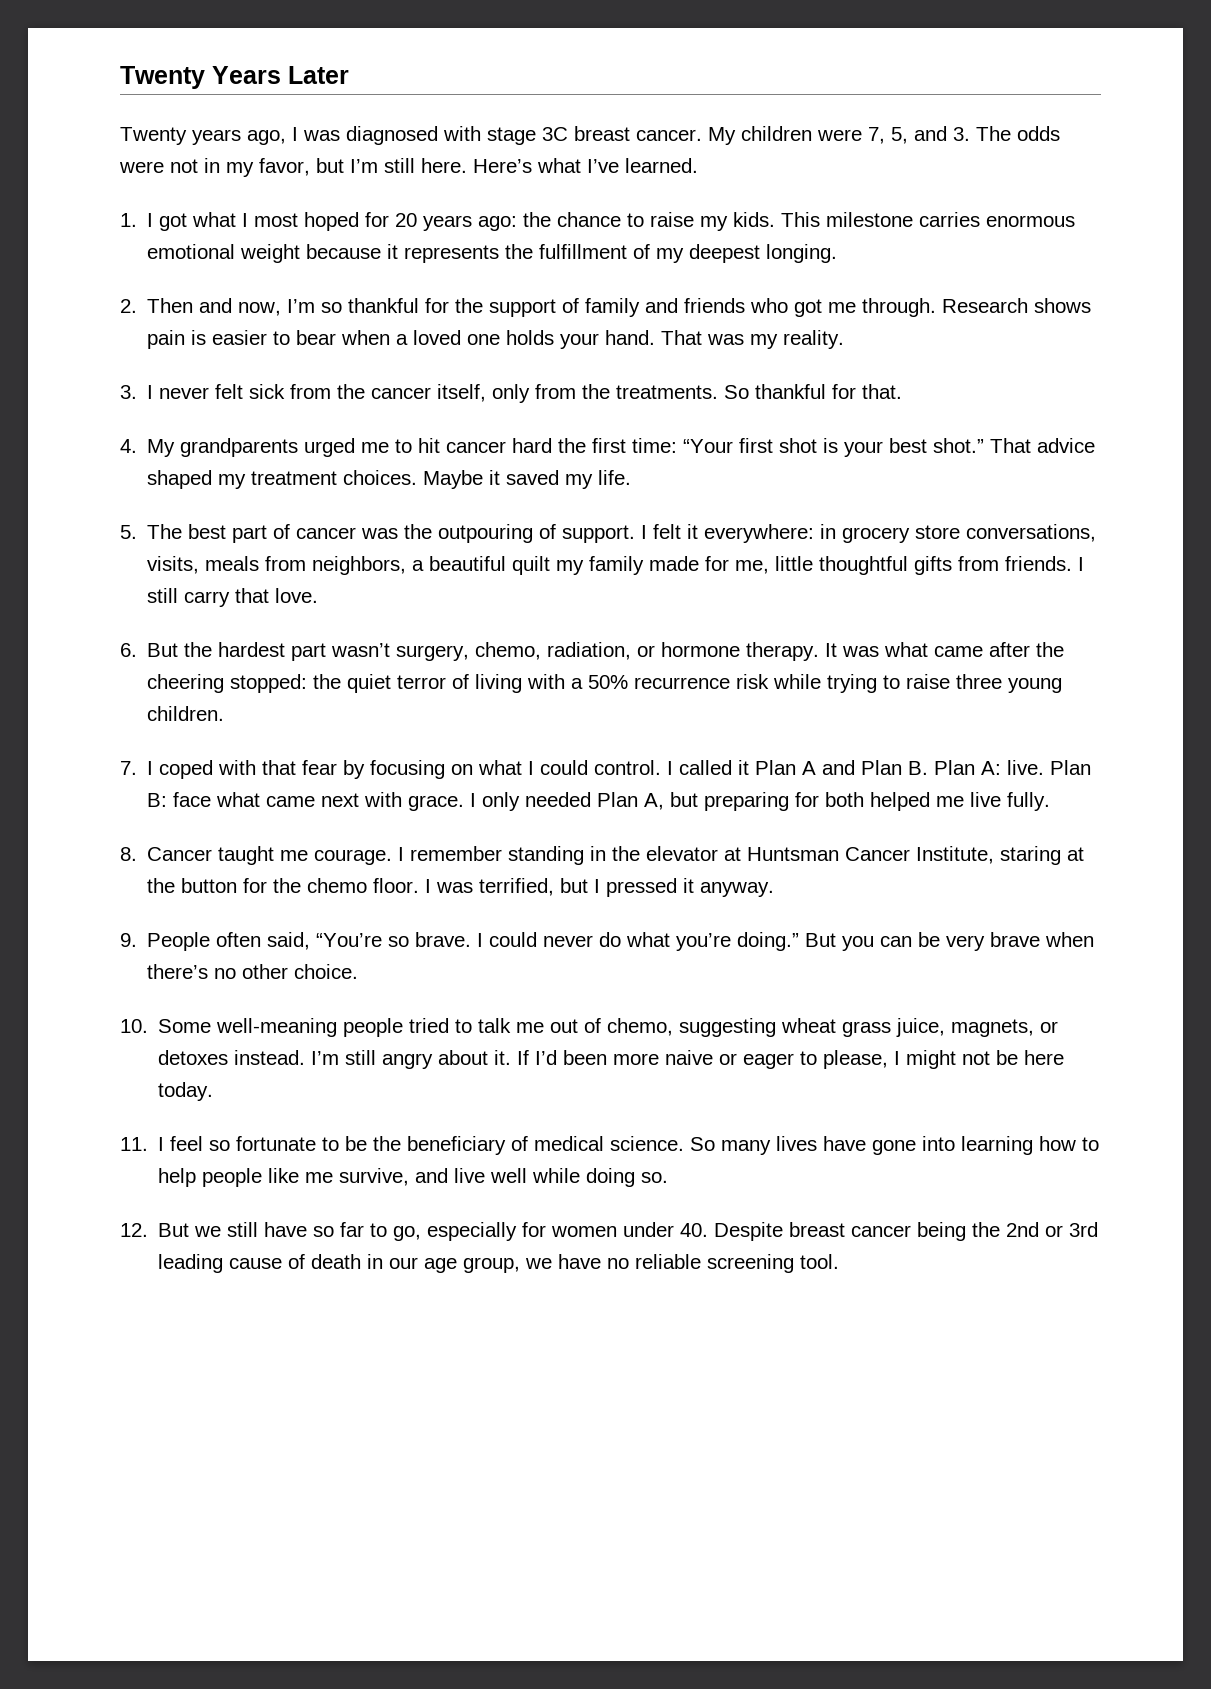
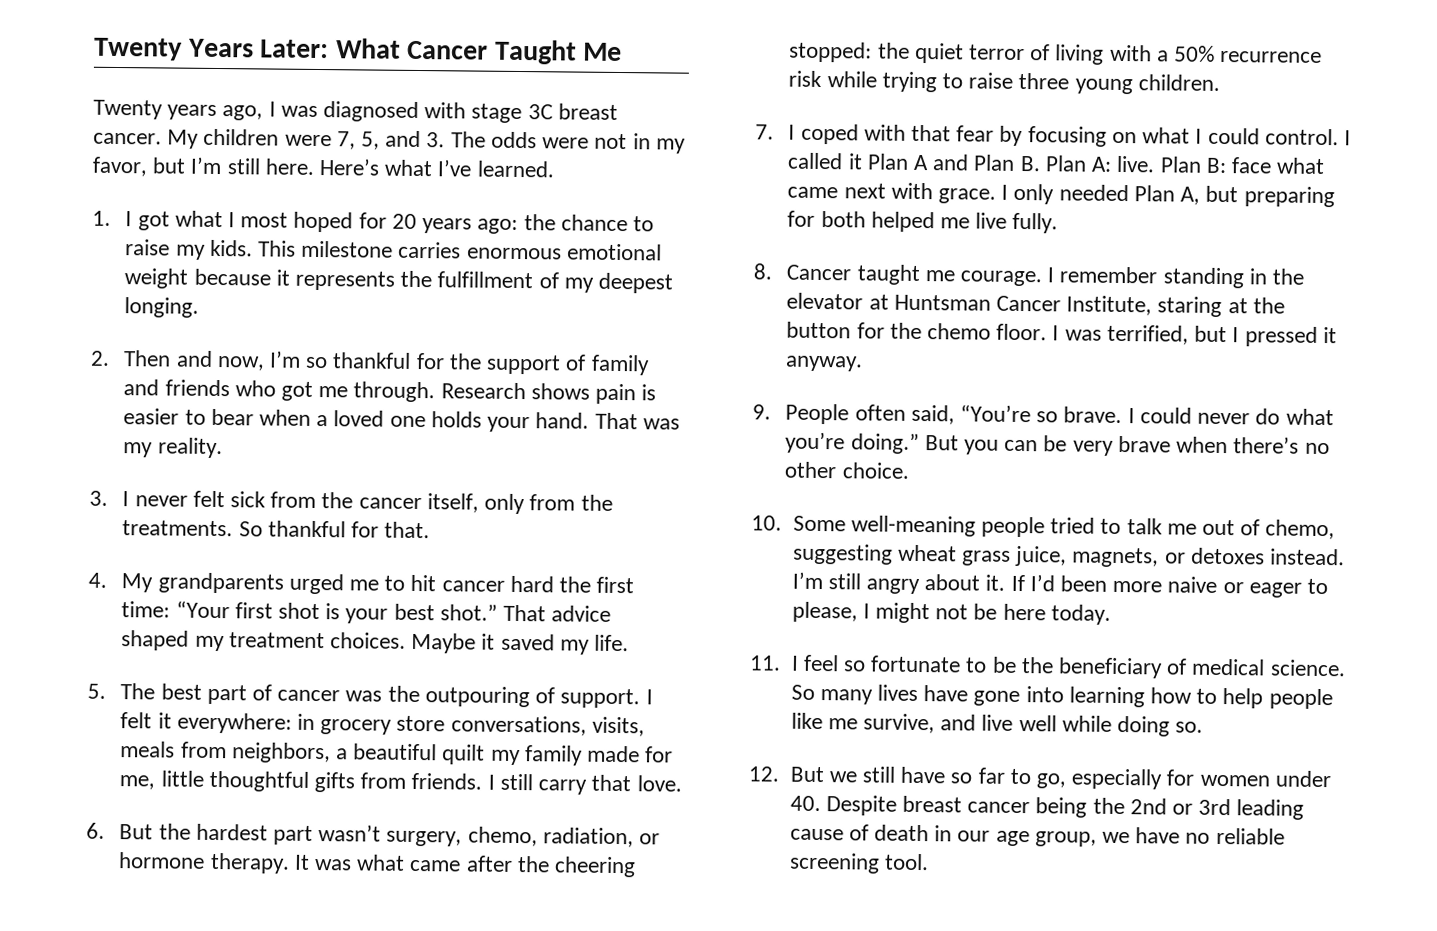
[288,66,349,84] Later -> [260,38,623,65] Later: What Cancer Taught Me

